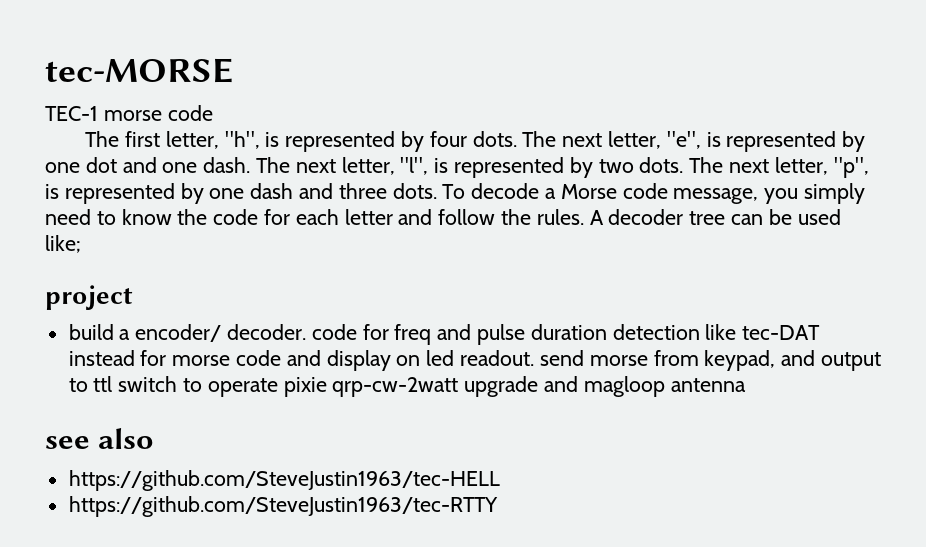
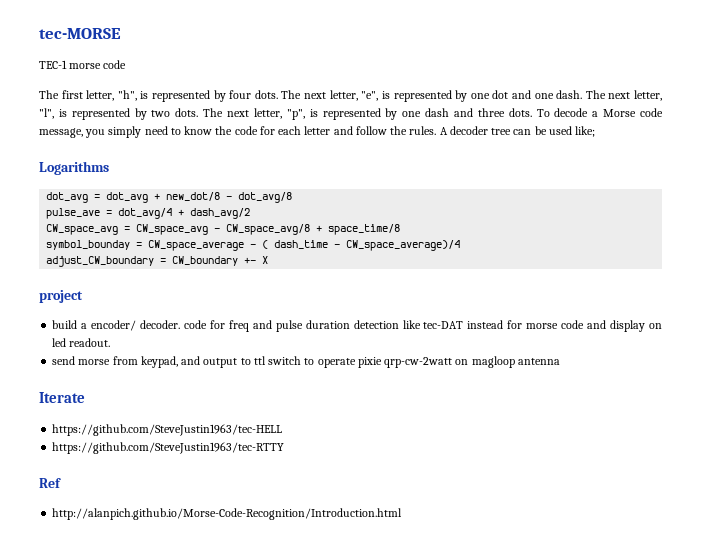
(81, 244) none -> [39,161,109,175] [46,192,293,203] [46,208,251,219] [46,224,401,235] [46,240,461,251] [46,256,269,267] // Logarithms // dot_avg = dot_avg + new_dot/8 - dot_avg/8 // pulse_ave = dot_avg/4 + dash_avg/2 // CW_space_avg = CW_space_avg - CW_space_avg/8 + space_time/8 // symbol_bounday = CW_space_average - ( dash_time - CW_space_average)/4 // adjust_CW_boundary = CW_boundary +- X
(535, 358) none -> (111, 342) //
[464,376,579,397] upgrade and -> [455,359,469,365] on
[45,428,155,449] see also -> [39,392,85,403] Iterate
(498, 506) none -> [39,478,61,488] [52,508,403,520] // Ref // http://alanpich.github.io/Morse-Code-Recognition/Introduction.html

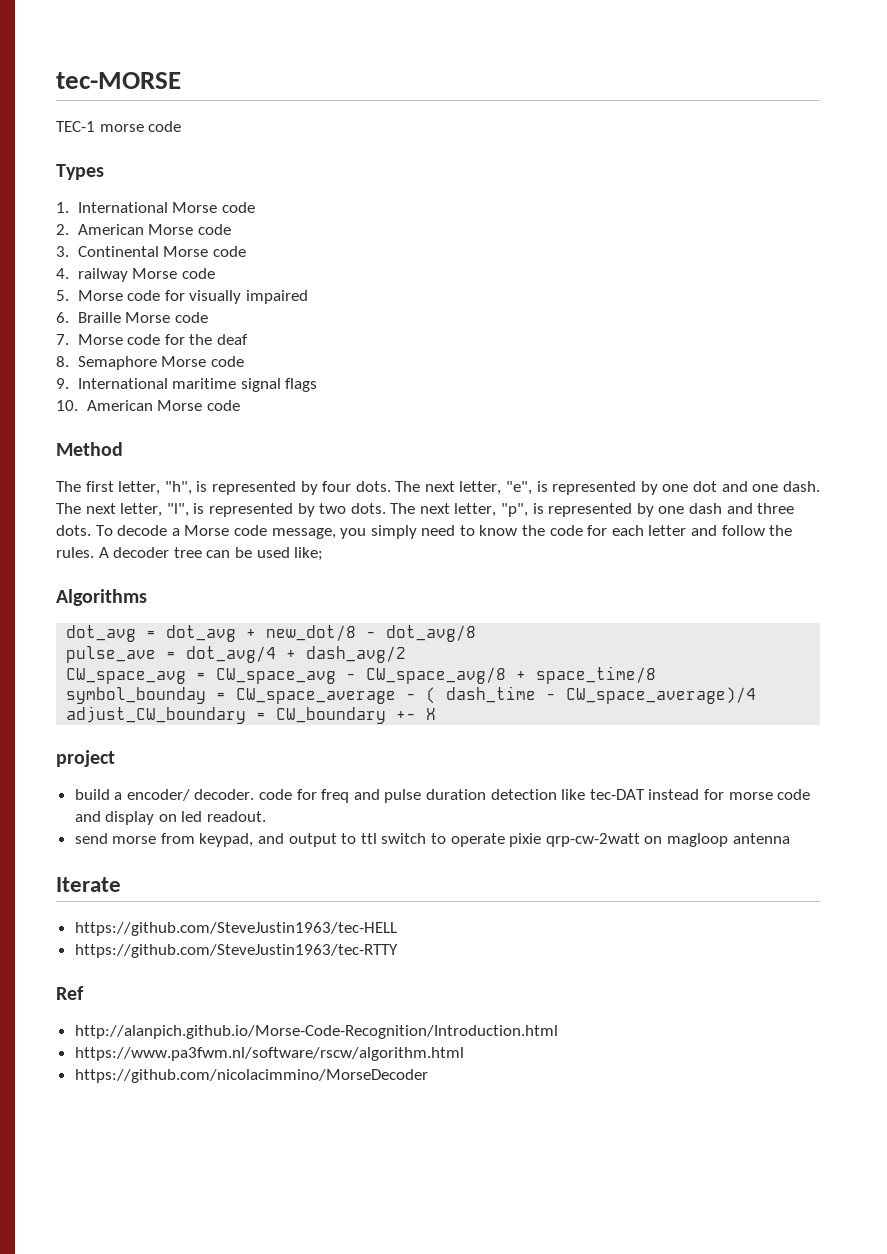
(127, 64) none -> [56,164,104,180] [56,202,255,213] [56,224,231,235] [56,246,246,257] [56,268,215,282] [56,290,308,304] [56,312,208,323] [56,334,248,345] [56,356,244,370] [56,378,318,392] [56,400,240,411] [56,442,123,456] // Types // 1. International Morse code // 2. American Morse code // 3. Continental Morse code // 4. railway Morse code // 5. Morse code for visually impaired // 6. Braille Morse code // 7. Morse code for the deaf // 8. Semaphore Morse code // 9. International maritime signal flags // 10. American Morse code // Method
[39,161,109,175] Logarithms -> [56,589,147,606] Algorithms
(403, 514) none -> [74,1047,464,1061] [74,1069,428,1083] // https://www.pa3fwm.nl/software/rscw/algorithm.html // https://github.com/nicolacimmino/MorseDecoder

